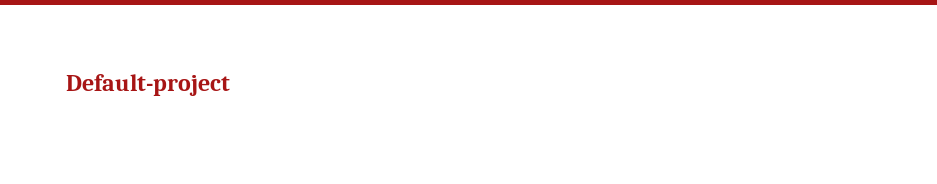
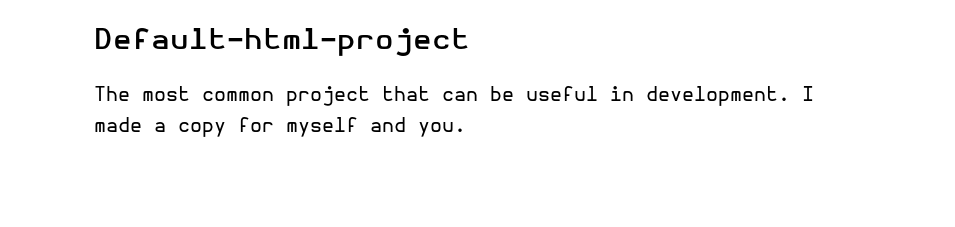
[66,74,230,96] Default-project -> [94,28,470,56] [94,86,814,106] [94,117,466,137] Default-html-project // The most common project that can be useful in development. I made a copy for myself and you.

